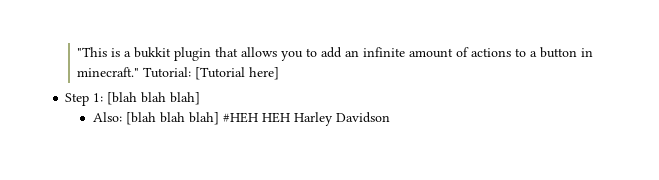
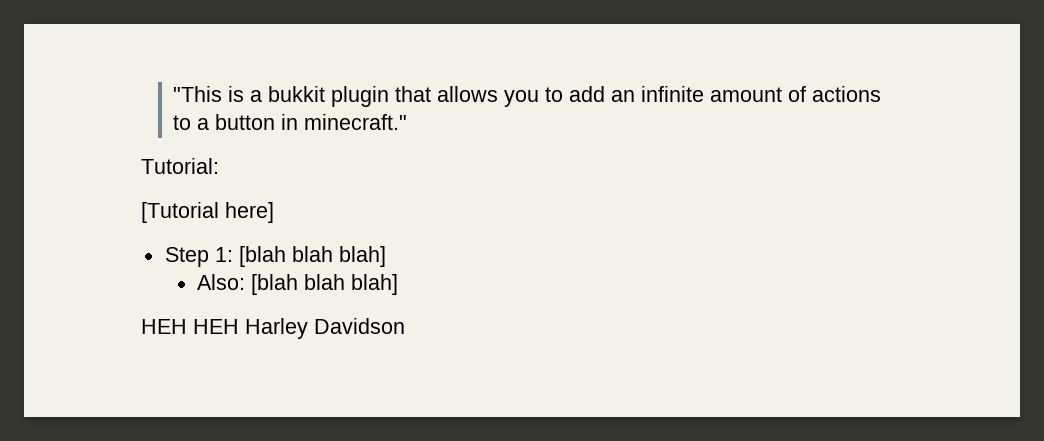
(140, 72) none -> (408, 122) //
(192, 72) none -> (219, 166) //
[222,112,258,123] #HEH -> [141,319,187,334] // HEH

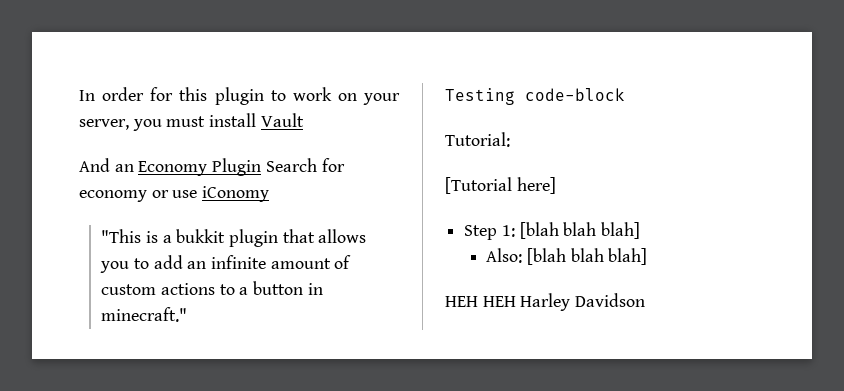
(173, 94) none -> [79,87,400,105] [79,113,304,131] [79,158,345,176] [79,186,270,202] In order for this plugin to work on your server, you must install Vault // And an Economy Plugin Search for economy or use iConomy //
(807, 94) none -> [101,284,157,295] custom
(408, 122) none -> [445,88,625,105] // Testing code-block

